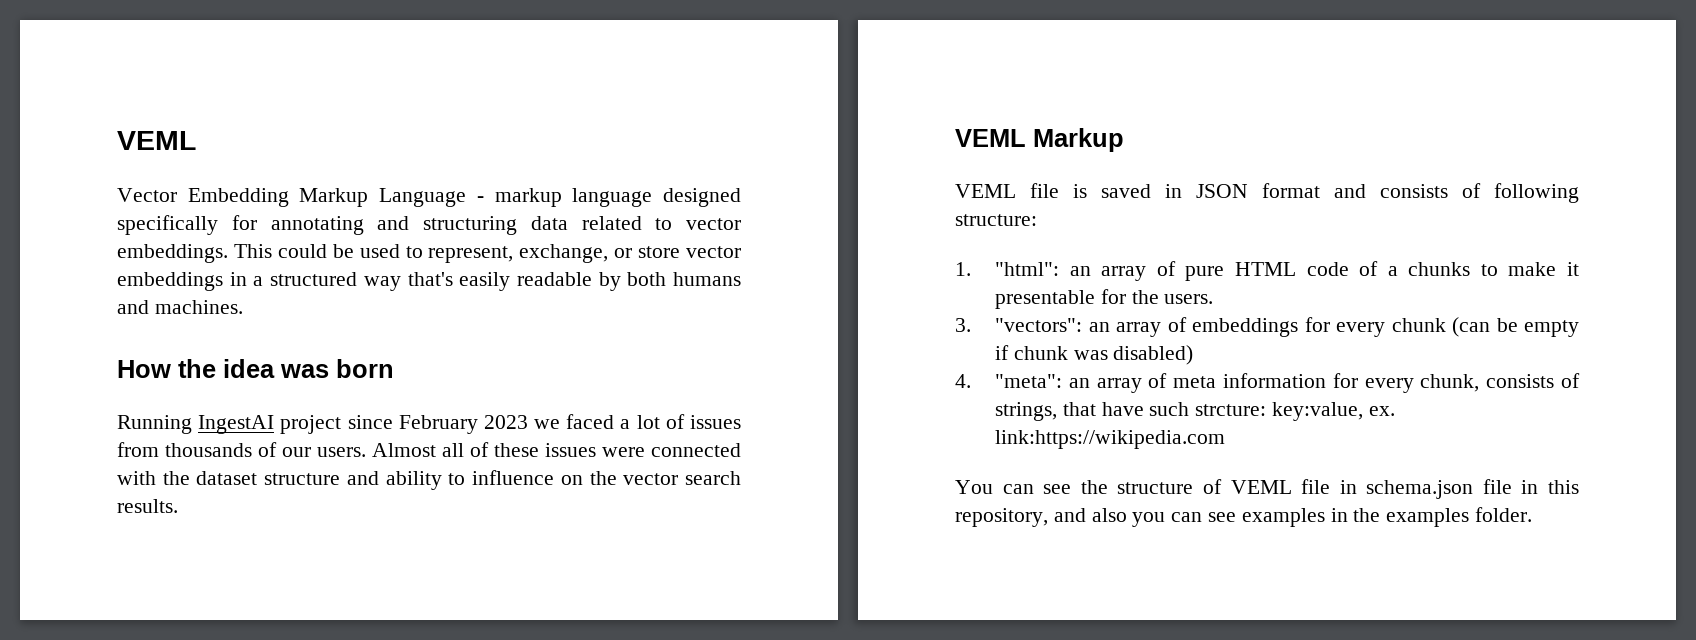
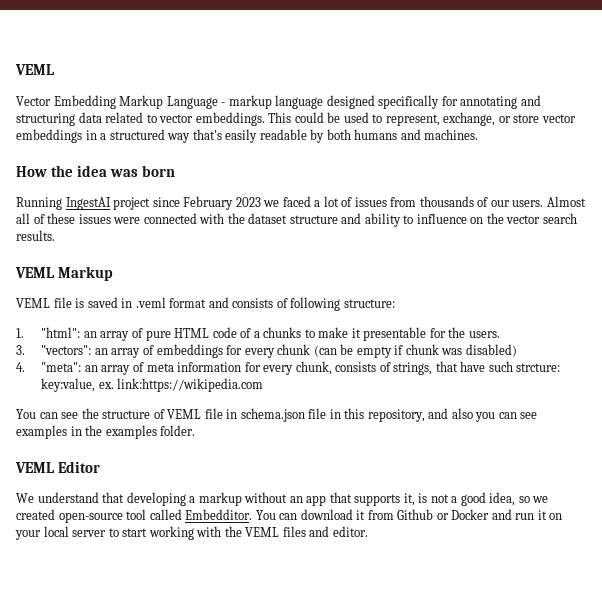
[1196,184,1248,198] JSON -> [135,297,166,308] .veml
(1533, 514) none -> [15,461,100,473] [16,492,549,506] [16,509,563,523] [15,526,368,540] // VEML Editor // We understand that developing a markup without an app that supports it, is not a good idea, so we created open-source tool called Embedditor. You can download it from Github or Docker and run it on your local server to start working with the VEML files and editor.

